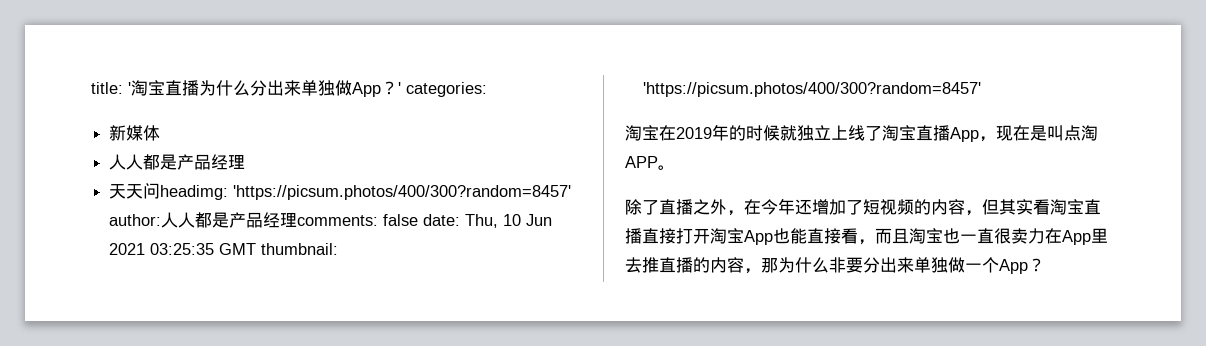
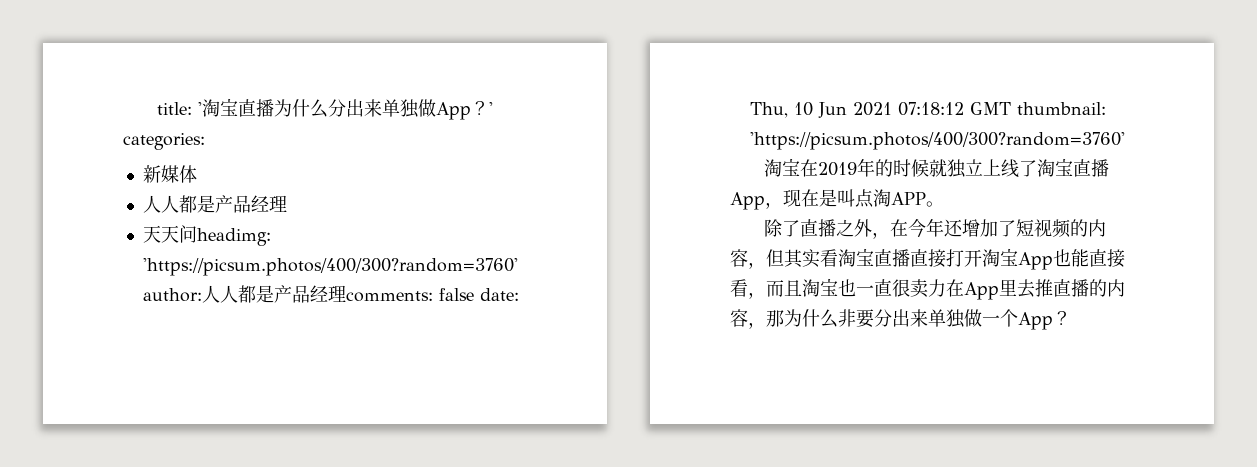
[233,185,572,200] 'https://picsum.photos/400/300?random=8457' -> [142,258,518,276] 'https://picsum.photos/400/300?random=3760'
[150,243,215,255] 03:25:35 -> [897,102,964,116] 07:18:12
[643,82,982,97] 'https://picsum.photos/400/300?random=8457' -> [749,132,1125,150] 'https://picsum.photos/400/300?random=3760'

